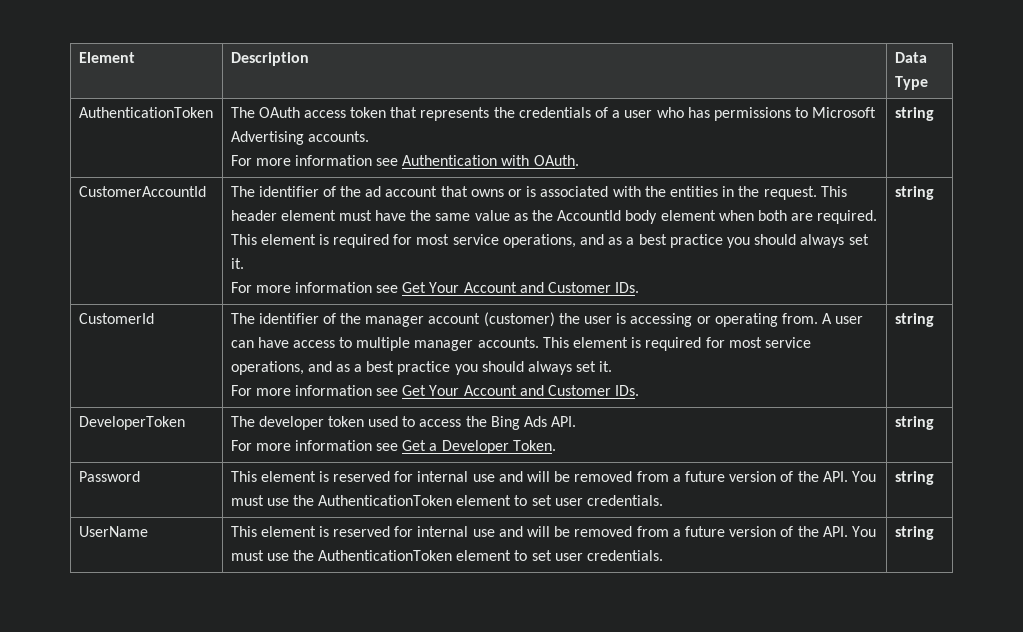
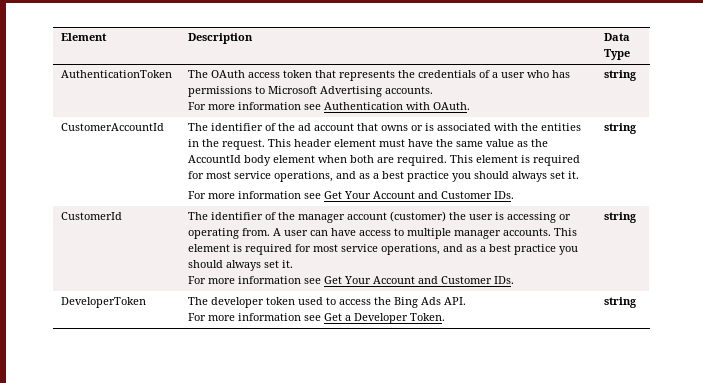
[78,471,140,482] [230,471,876,482] [230,495,664,506] [894,471,934,485] [78,526,148,537] [230,526,876,537] [230,550,664,561] [894,526,934,540] // Password | This element is reserved for internal use and will be removed from a future version of the API. You must use the AuthenticationToken element to set user credentials. | string // UserName | This element is reserved for internal use and will be removed from a future version of the API. You must use the AuthenticationToken element to set user credentials. | string -> (637, 302) none

